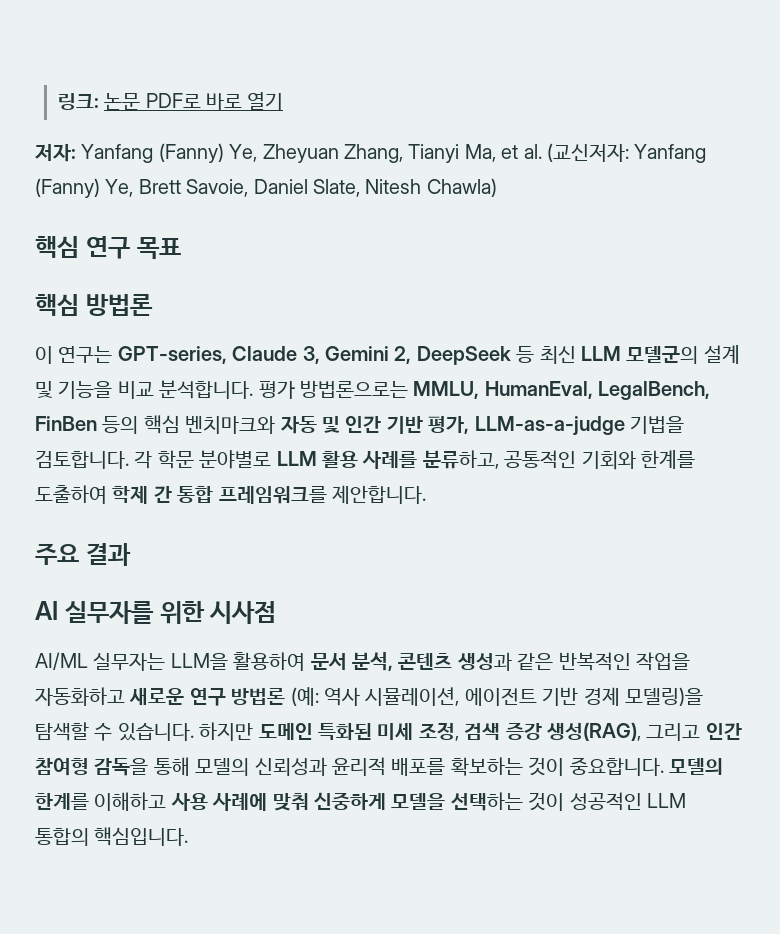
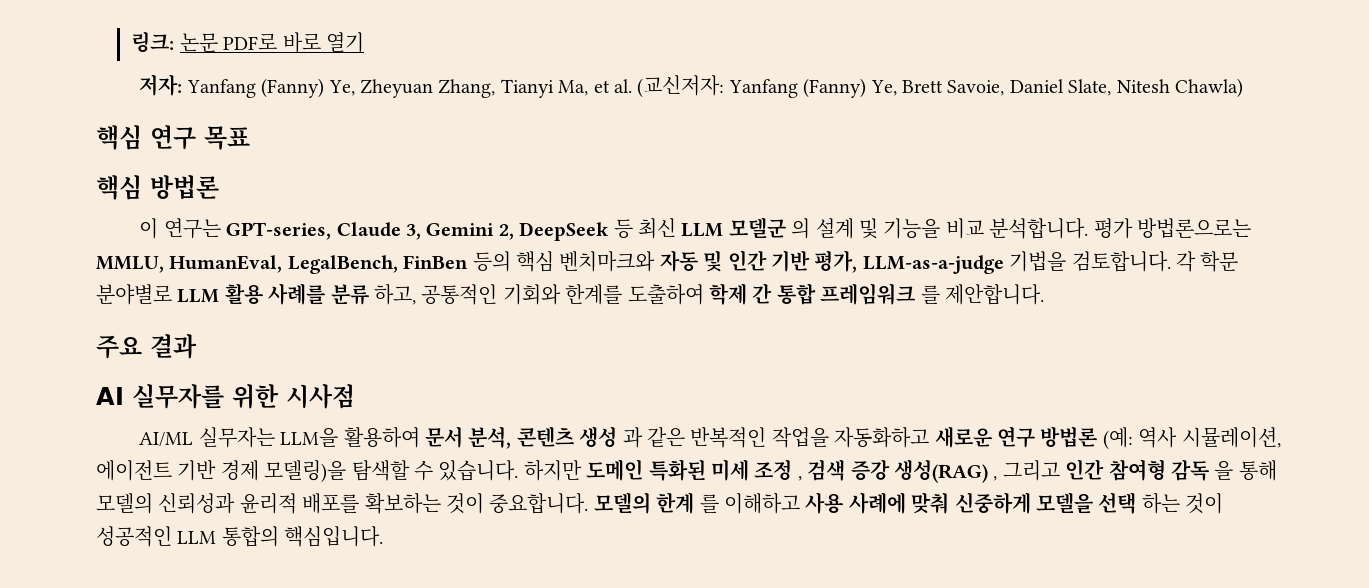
[626,346,699,364] 모델군의 -> [728,217,811,239] 모델군 의
[422,450,499,469] 분류하고, -> [330,284,416,305] 분류 하고,
[218,486,327,504] 프레임워크를 -> [820,283,940,305] 프레임워크 를
[456,652,512,671] 생성과 -> [579,426,643,448] 생성 과
[418,722,641,741] 조정, 검색 증강 생성(RAG), -> [754,459,998,483] 조정 , 검색 증강 생성(RAG) ,
[94,758,149,776] 감독을 -> [1170,459,1234,481] 감독 을
[35,793,89,810] 한계를 -> [656,492,719,514] 한계 를
[450,792,523,811] 선택하는 -> [1098,492,1180,514] 선택 하는

